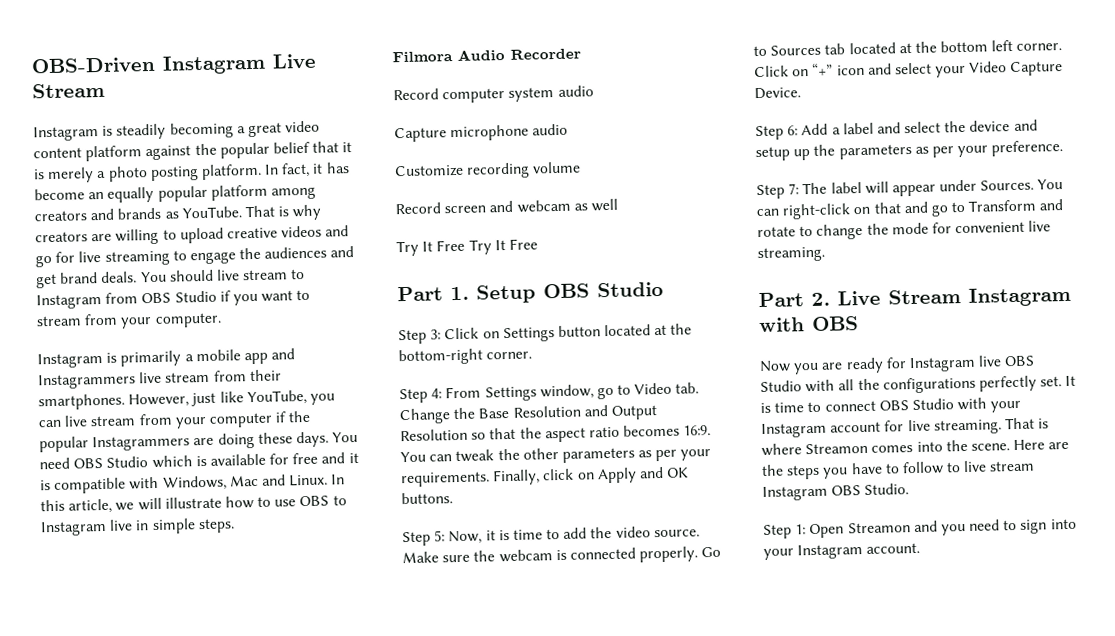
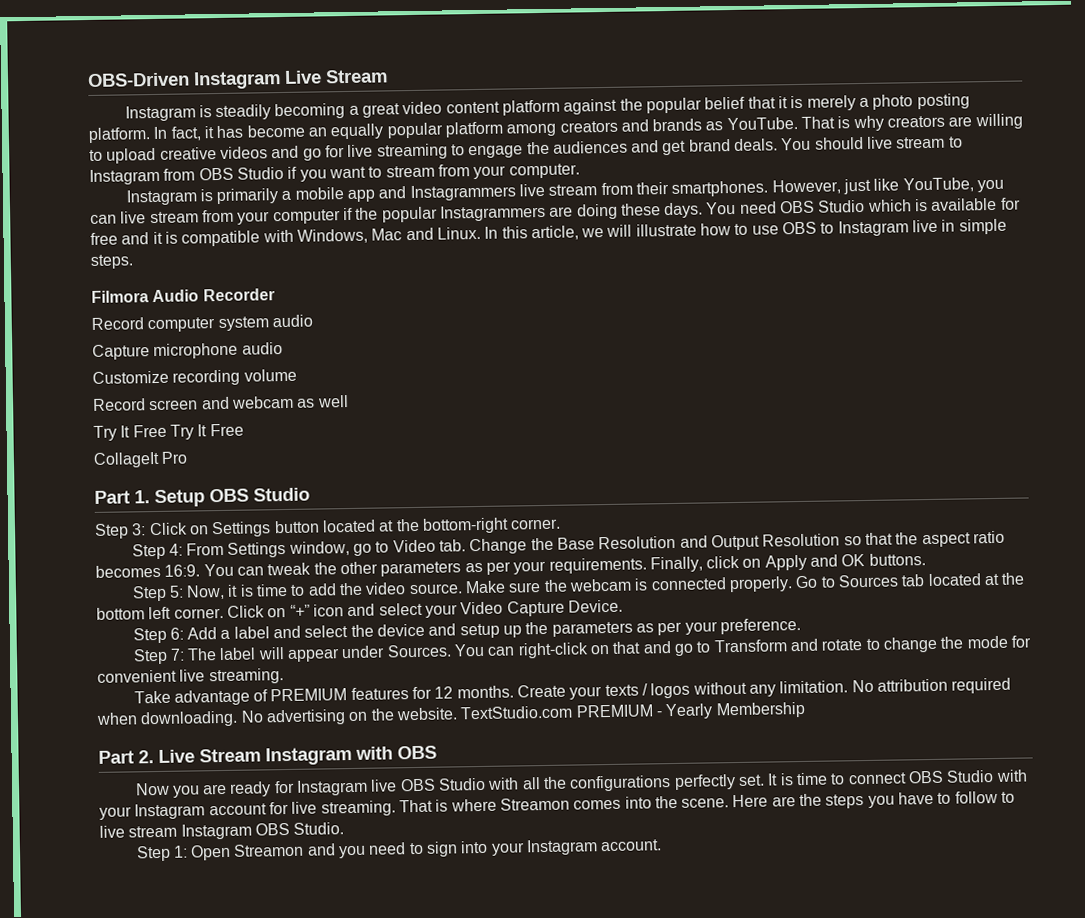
(538, 244) none -> [93,451,189,468] // CollageIt Pro
(825, 254) none -> [133,677,1012,706] [96,701,806,728] // Take advantage of PREMIUM features for 12 months. Create your texts / logos without any limitation. No attribution required when downloading. No advertising on the website. TextStudio.com PREMIUM - Yearly Membership

